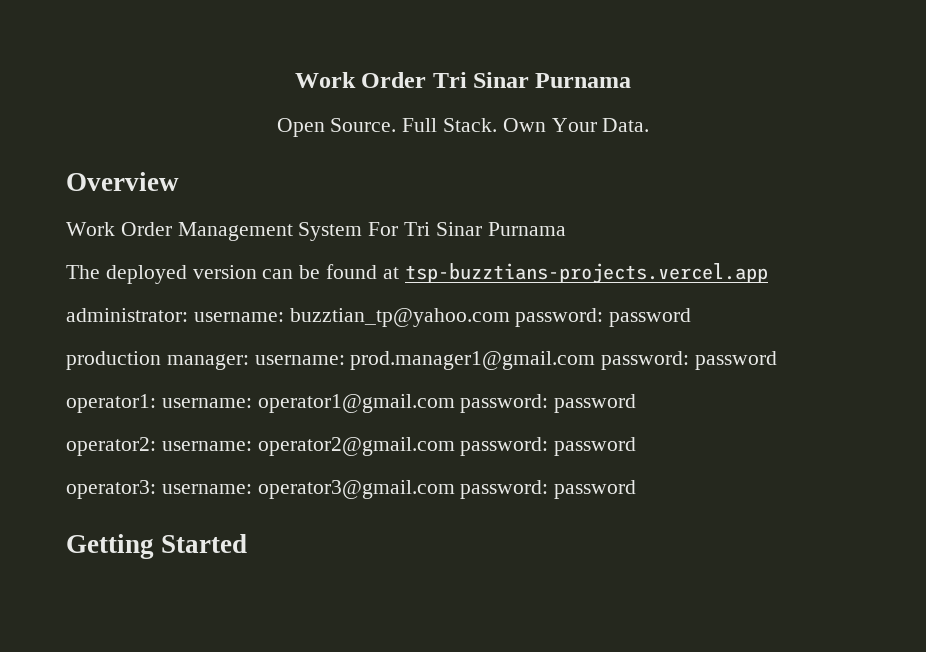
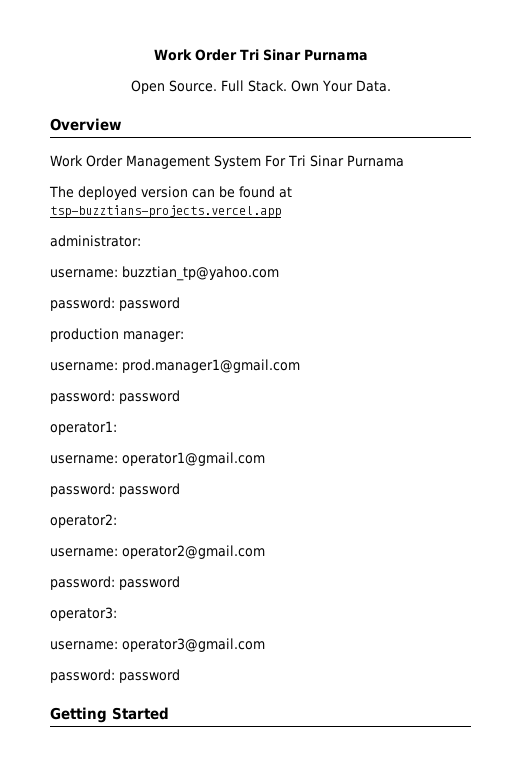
(188, 315) none -> (141, 241) //
(510, 317) none -> (279, 273) //
(249, 362) none -> (184, 336) //
(596, 360) none -> (300, 366) //
(156, 403) none -> (117, 428) //
(455, 403) none -> (265, 459) //
(156, 446) none -> (117, 521) //
(455, 446) none -> (265, 552) //
(156, 489) none -> (117, 614) //
(455, 489) none -> (265, 645) //

